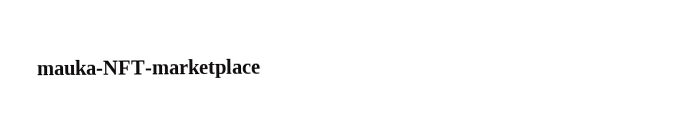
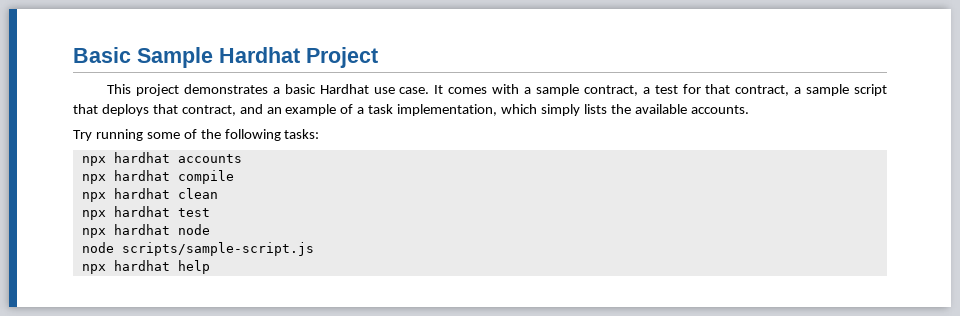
[36,58,261,80] mauka-NFT-marketplace -> [73,47,378,68] [107,84,888,96] [73,104,749,116] [73,129,320,141] [81,152,242,166] [81,170,234,184] [81,188,218,202] [81,206,210,220] [81,224,210,238] [81,242,314,256] [81,260,210,274] Basic Sample Hardhat Project // This project demonstrates a basic Hardhat use case. It comes with a sample contract, a test for that contract, a sample script that deploys that contract, and an example of a task implementation, which simply lists the available accounts. // Try running some of the following tasks: // npx hardhat accounts // npx hardhat compile // npx hardhat clean // npx hardhat test // npx hardhat node // node scripts/sample-script.js // npx hardhat help

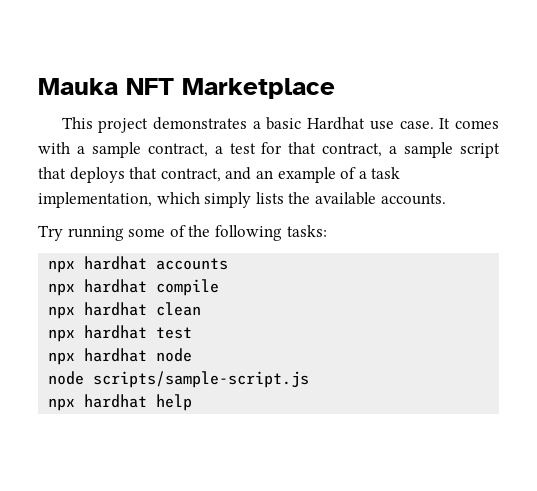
[73,47,378,68] Basic Sample Hardhat Project -> [38,78,335,99] Mauka NFT Marketplace

